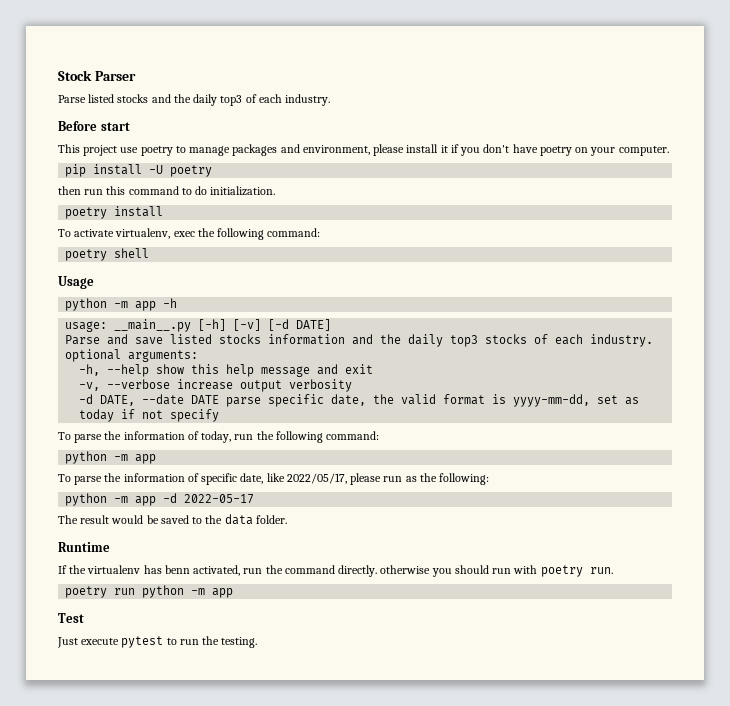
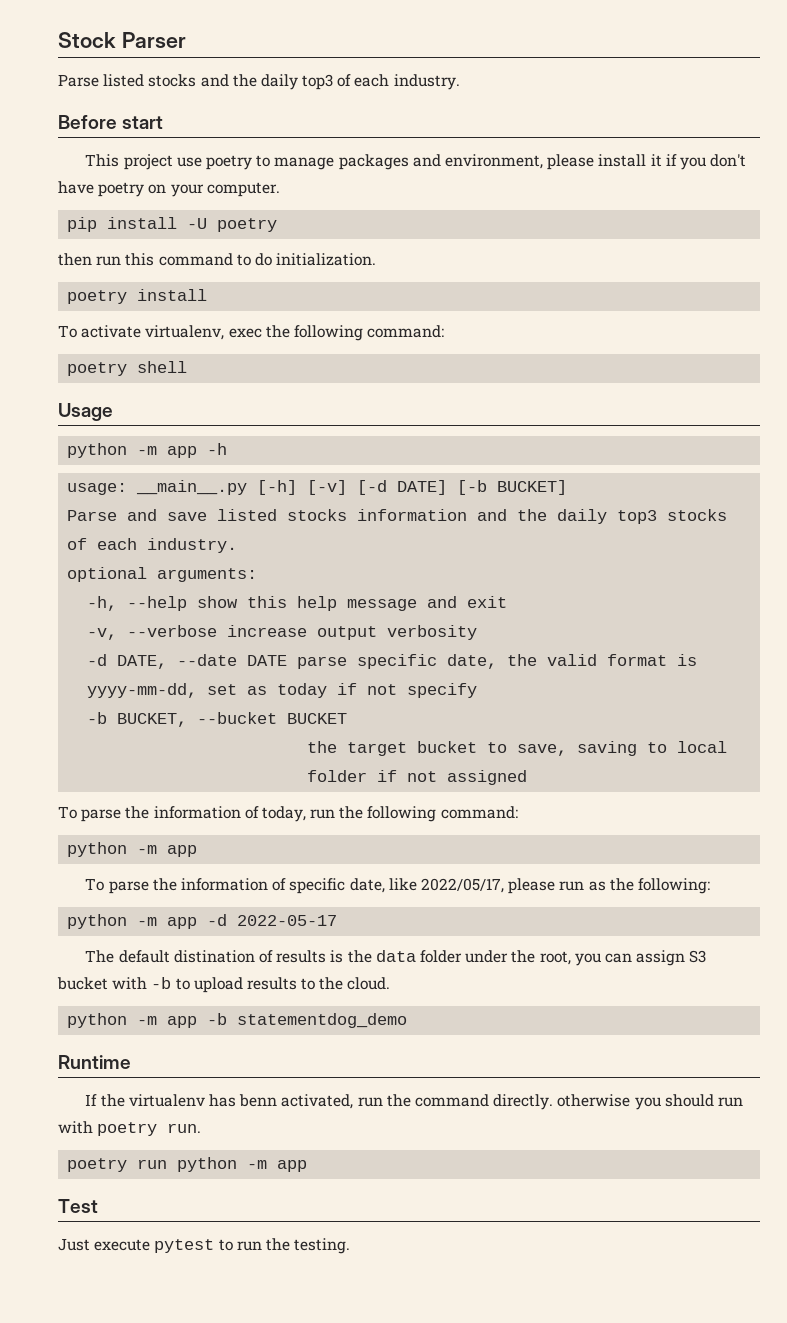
(332, 325) none -> [457,480,568,495] [-b BUCKET]
(220, 415) none -> [87,712,348,727] [307,741,728,756] [307,770,528,785] // -b BUCKET, --bucket BUCKET // the target bucket to save, saving to local folder if not assigned
[80,514,287,525] result would be saved to the data folder. -> [118,950,707,966] [57,977,391,993] [67,1013,408,1028] default distination of results is the data folder under the root, you can assign S3 bucket with -b to upload results to the cloud. // python -m app -b statementdog_demo

